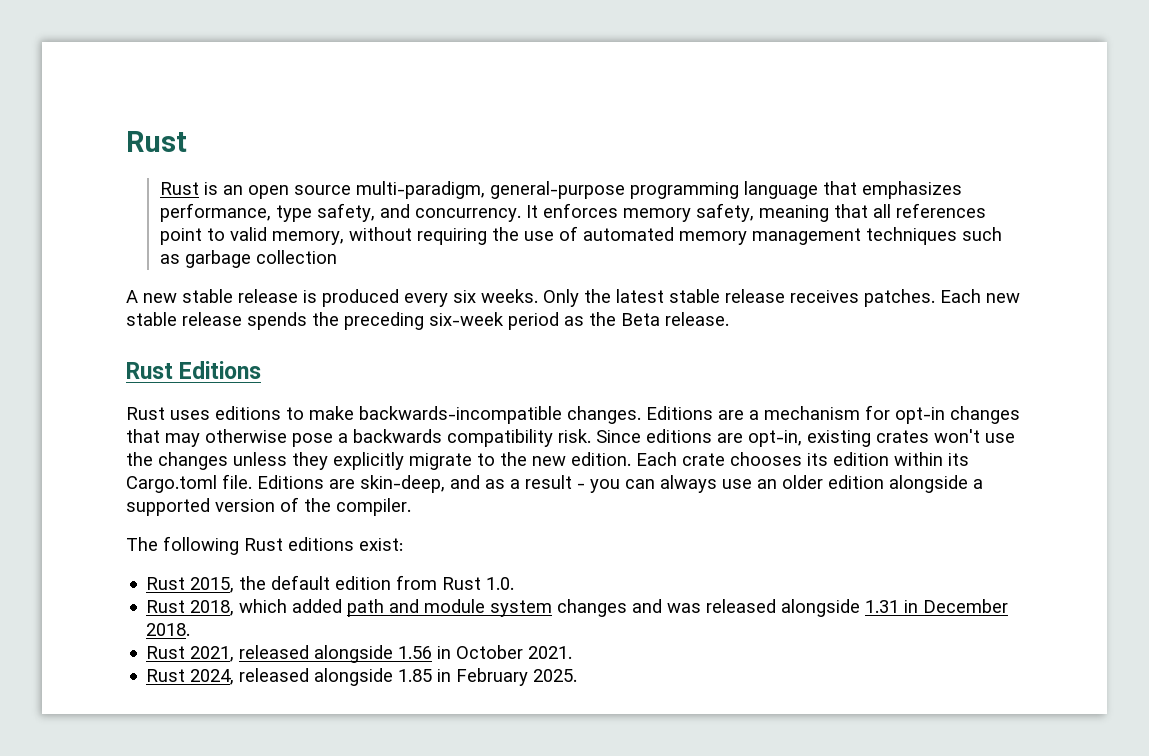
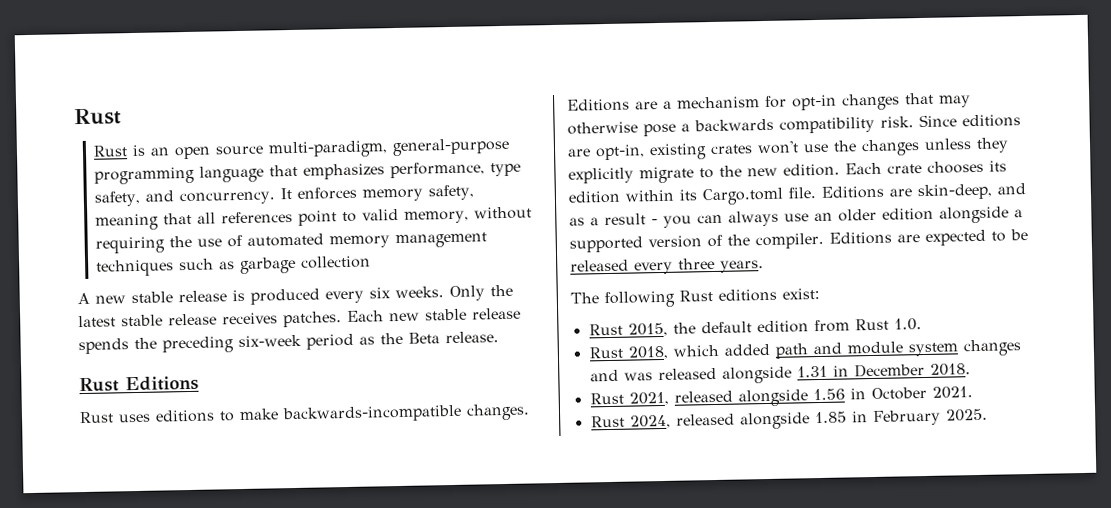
(411, 507) none -> [828,229,1028,246] [570,257,764,275] Editions are expected to be released every three years.

